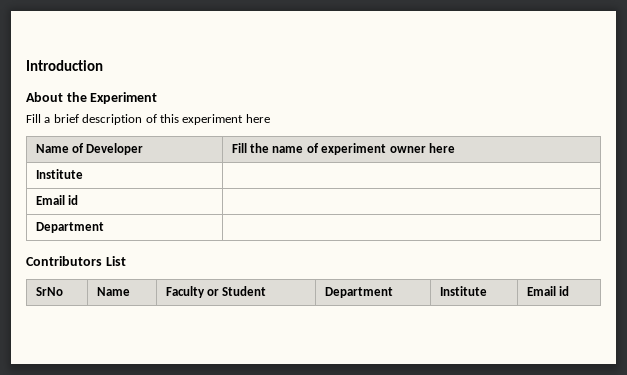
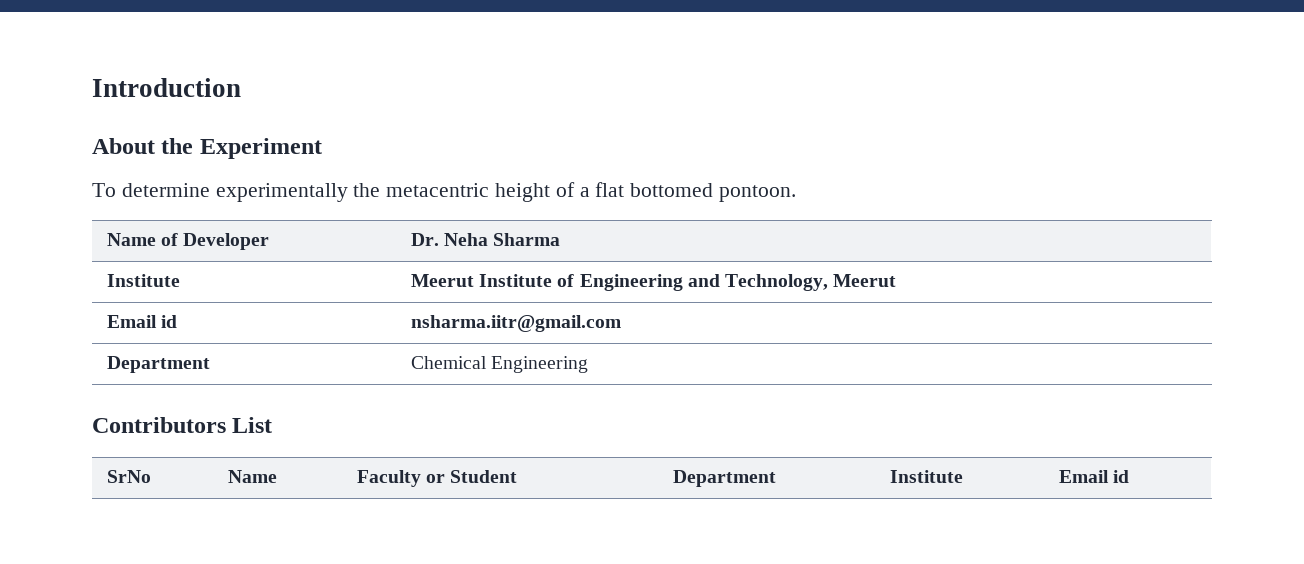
[26,114,270,125] [35,143,144,155] [231,143,455,155] [35,169,83,179] Fill a brief description of this experiment here // Name of Developer | Fill the name of experiment owner here // Institute | -> [92,182,797,202] [106,233,270,250] [410,233,561,246] [106,274,180,287] [410,274,897,291] To determine experimentally the metacentric height of a flat bottomed pontoon. // Name of Developer | Dr. Neha Sharma // Institute | Meerut Institute of Engineering and Technology, Meerut
[35,222,104,233] // Department | -> [410,315,621,332] [106,356,210,373] [410,356,589,373] nsharma.iitr@gmail.com // Department | Chemical Engineering

